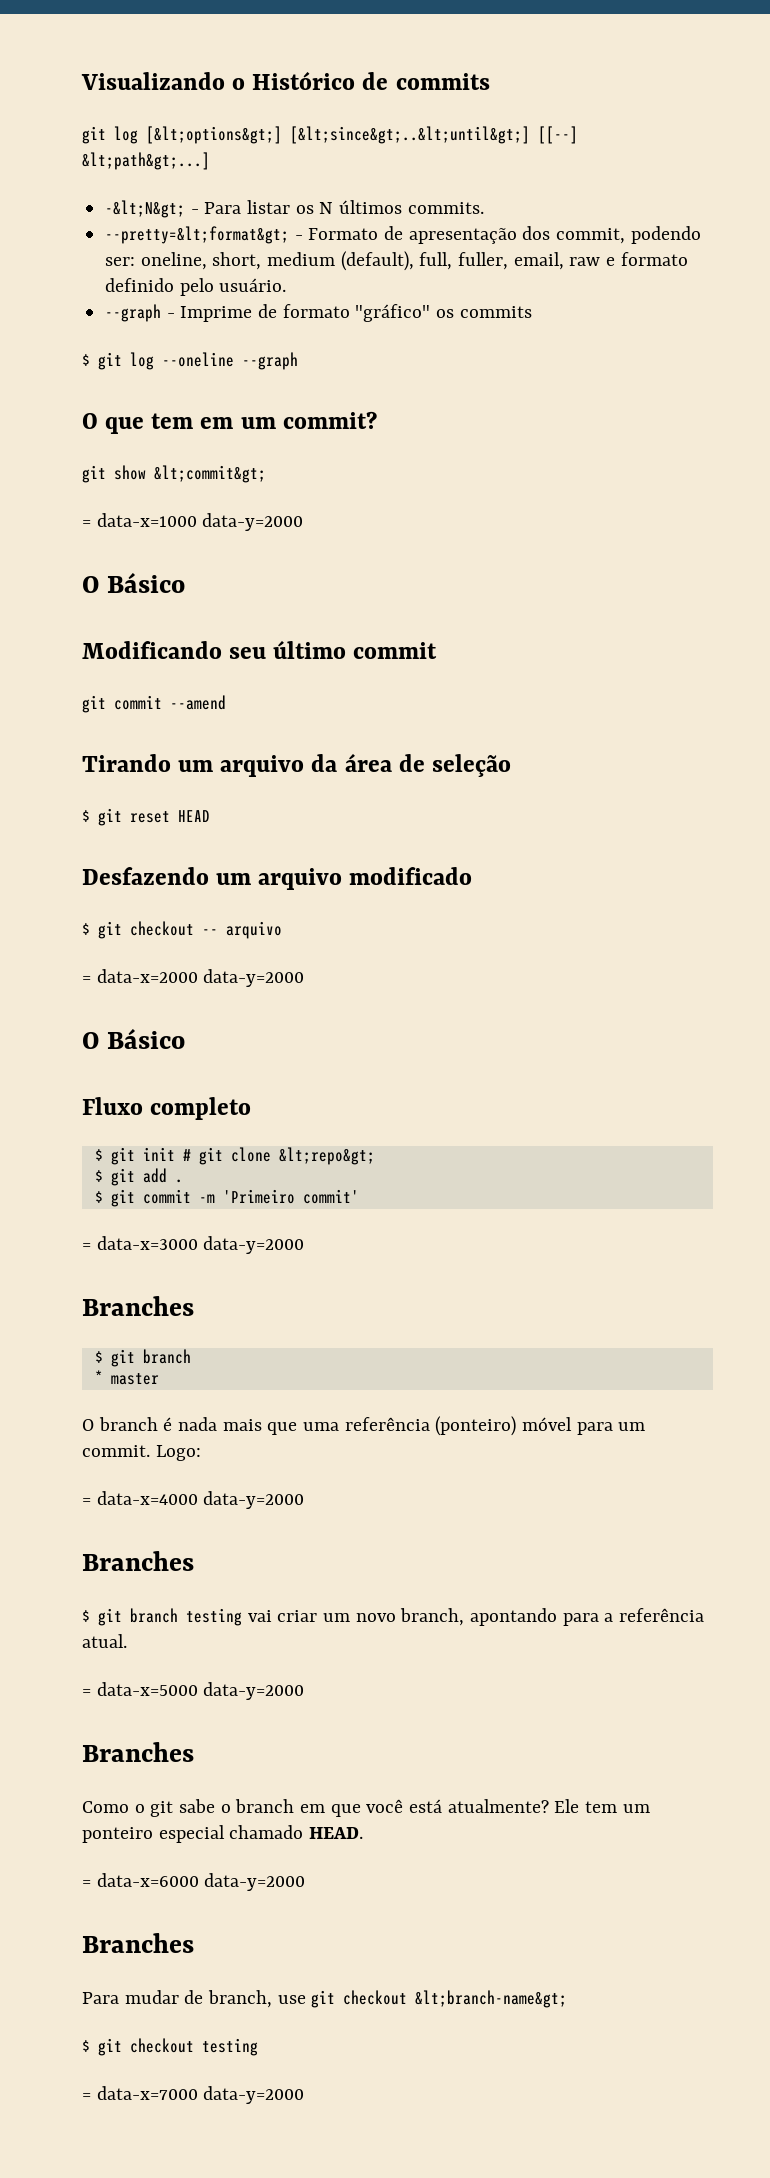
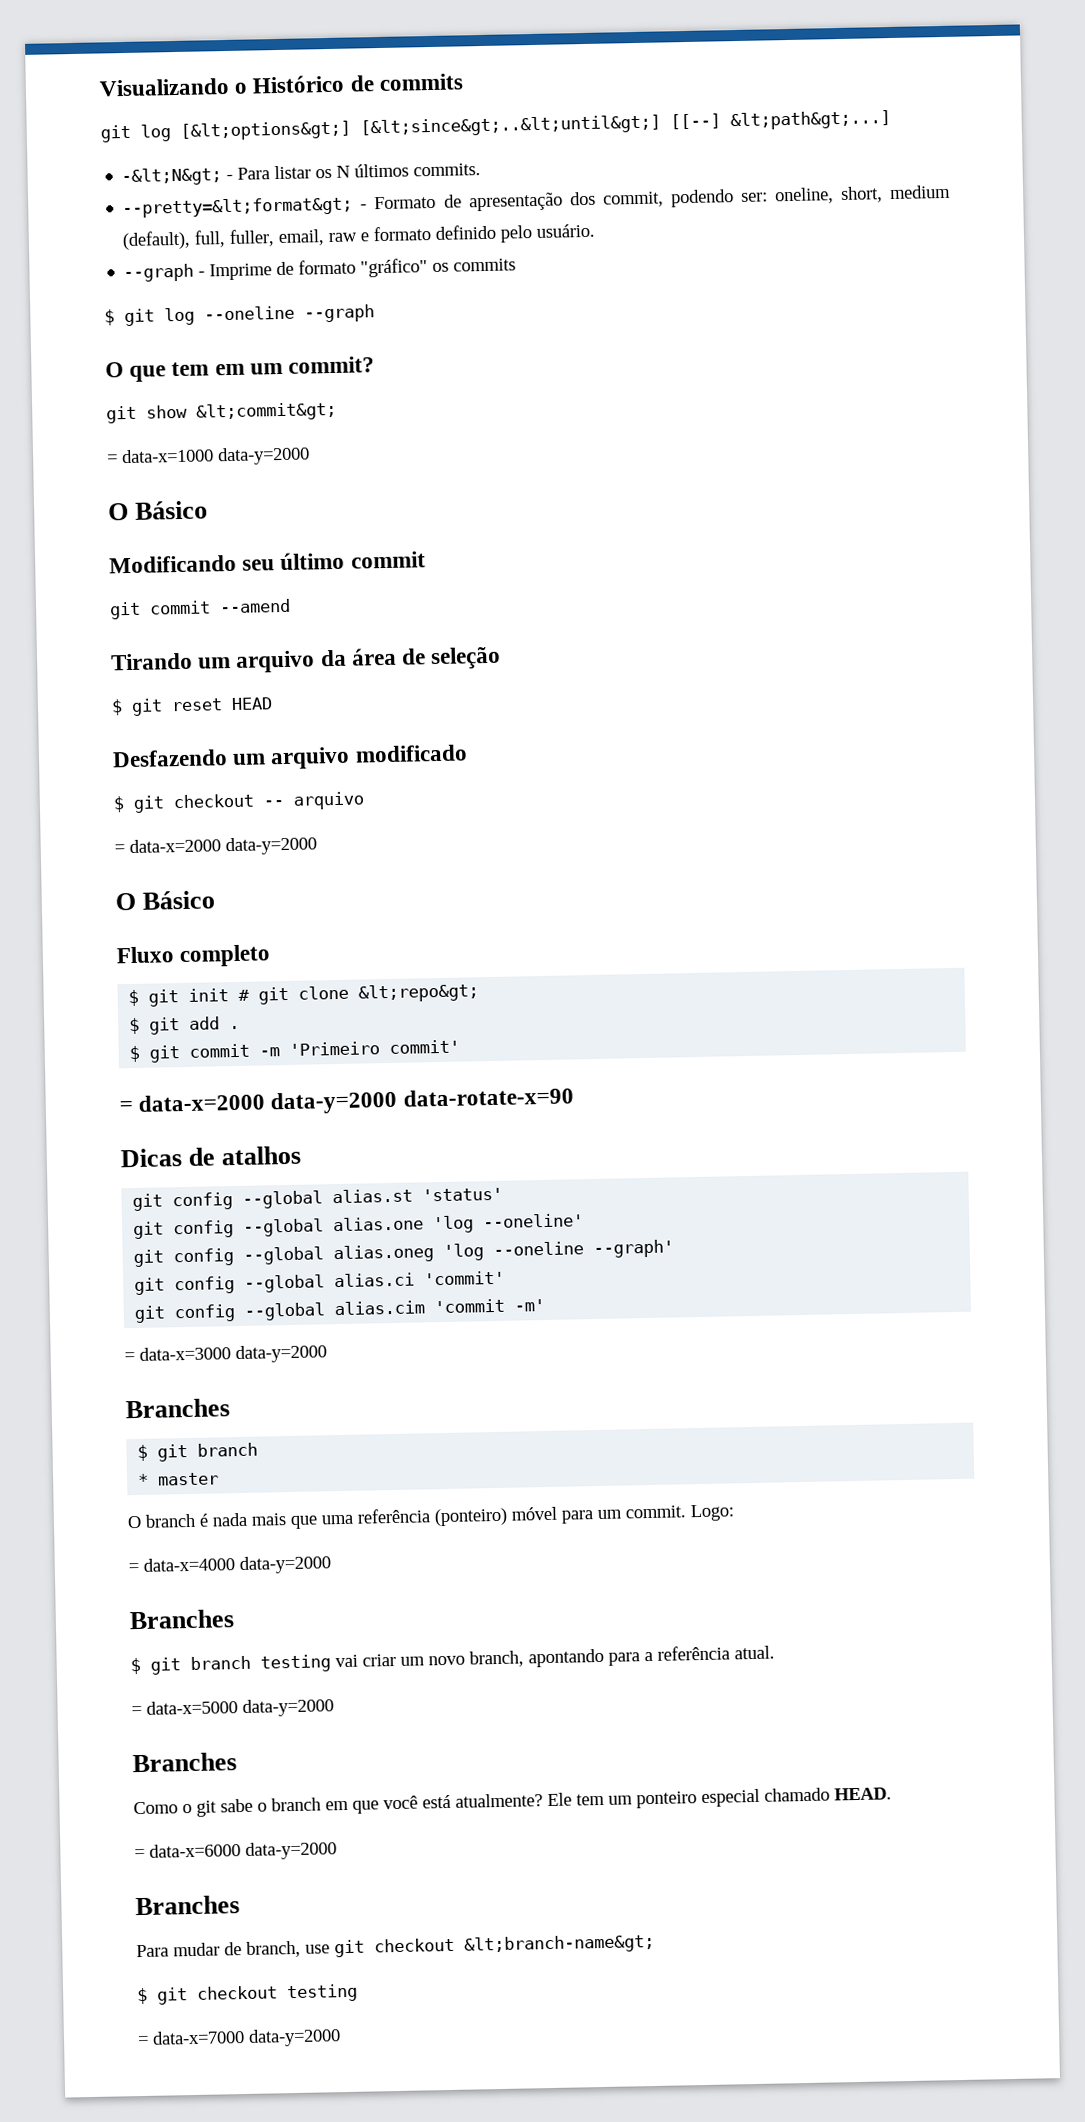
(359, 1196) none -> [119,1087,574,1115] [120,1145,302,1168] [132,1187,504,1212] [133,1213,585,1240] [133,1239,675,1268] [134,1270,506,1296] [134,1298,546,1324] // = data-x=2000 data-y=2000 data-rotate-x=90 // Dicas de atalhos // git config --global alias.st 'status' // git config --global alias.one 'log --oneline' // git config --global alias.oneg 'log --oneline --graph' // git config --global alias.ci 'commit' // git config --global alias.cim 'commit -m'

